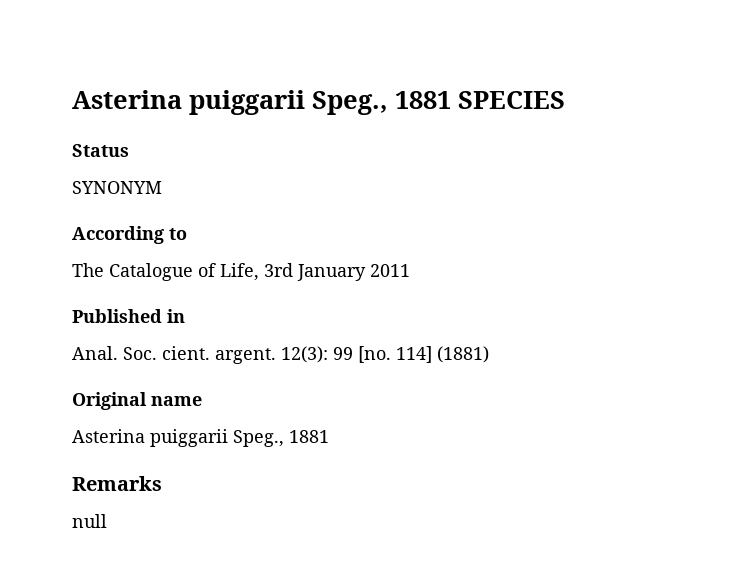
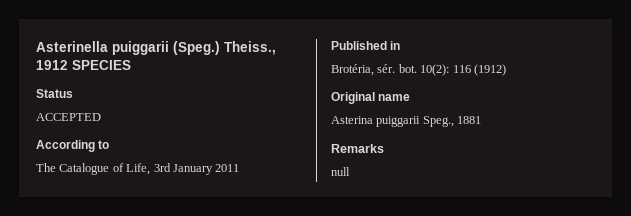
[72,90,451,115] Asterina puiggarii Speg., 1881 -> [36,41,276,55] [36,60,68,70] Asterinella puiggarii (Speg.) Theiss., 1912
[72,181,162,194] SYNONYM -> [36,113,101,121] ACCEPTED
[72,346,489,364] Anal. Soc. cient. argent. 12(3): 99 [no. 114] (1881) -> [331,64,506,76] Brotéria, sér. bot. 10(2): 116 (1912)

